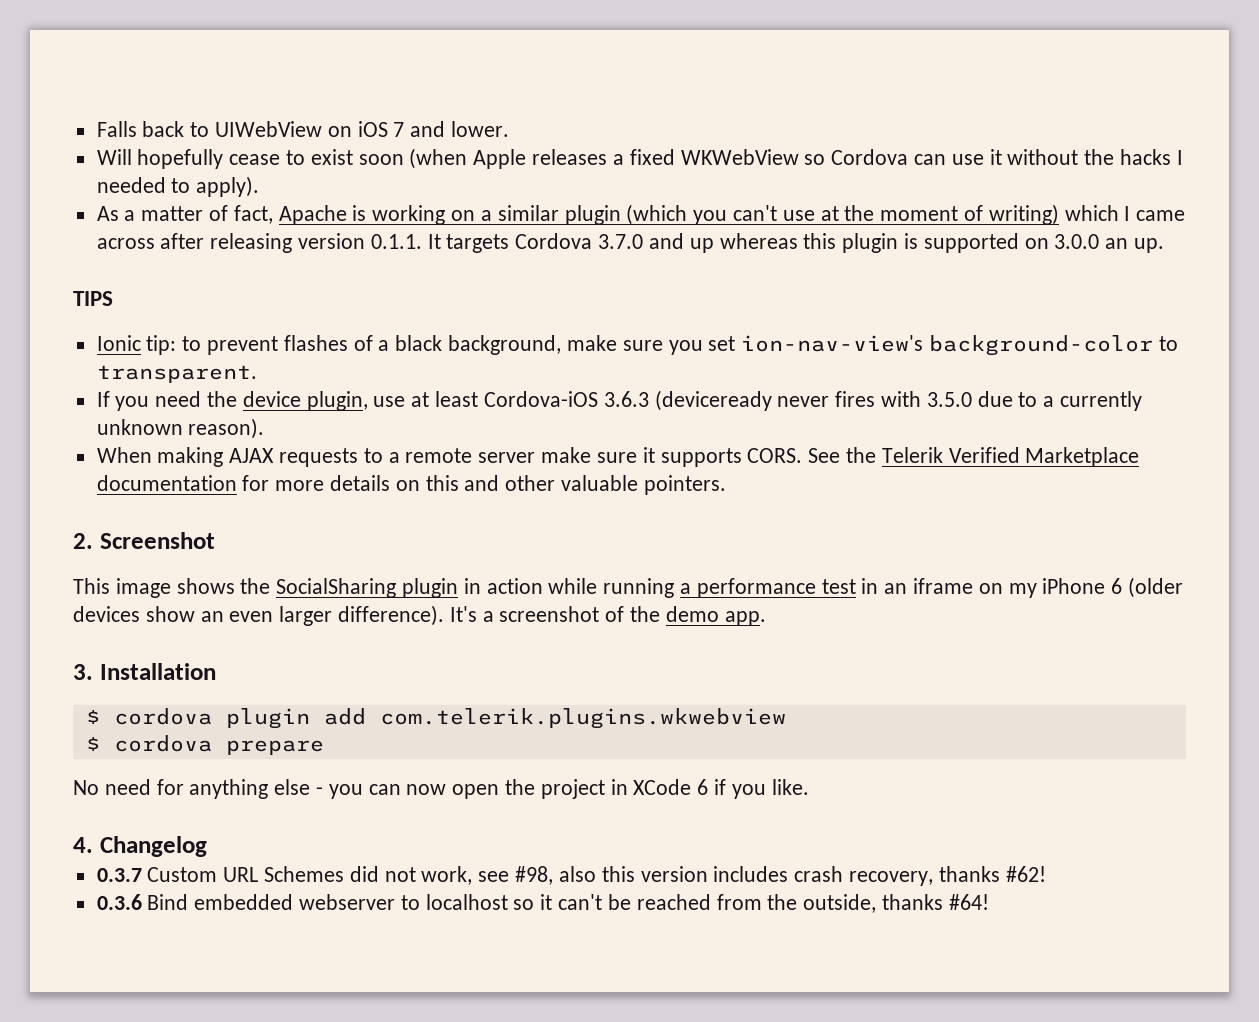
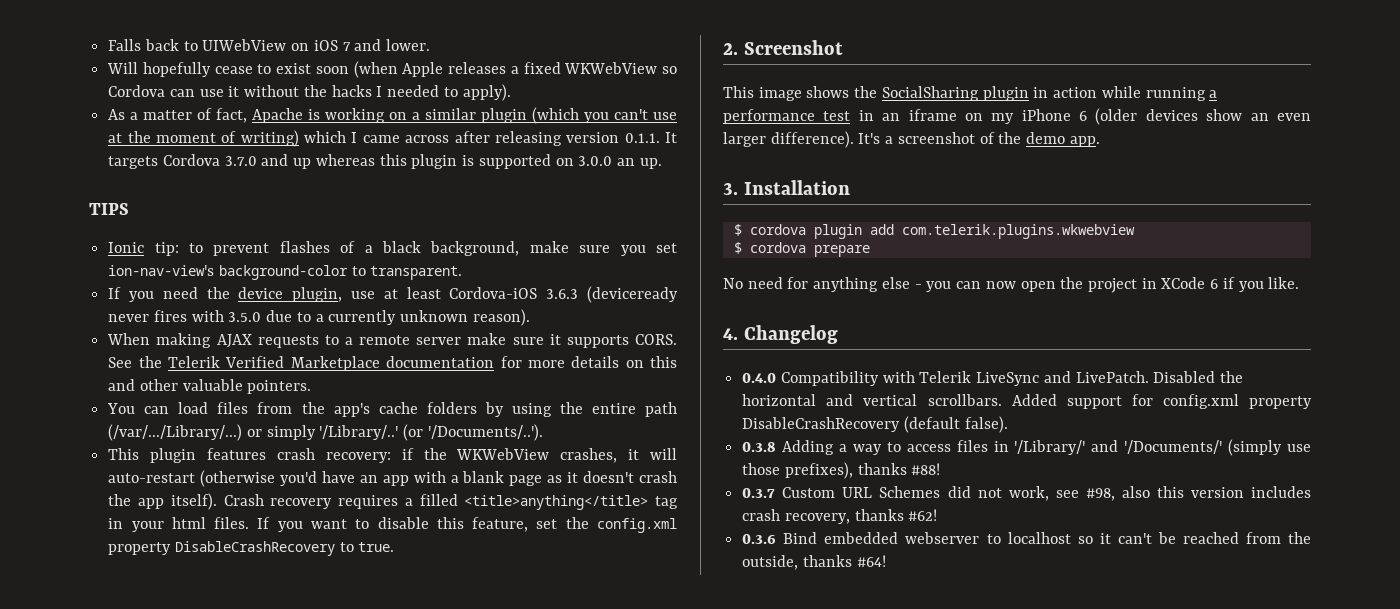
(726, 485) none -> [107,402,677,417] [108,424,543,441] [108,448,677,463] [108,470,677,487] [108,493,678,510] [108,517,678,533] [108,541,395,556] // You can load files from the app's cache folders by using the entire path (/var/.../Library/...) or simply '/Library/..' (or '/Documents/..'). // This plugin features crash recovery: if the WKWebView crashes, it will auto-restart (otherwise you'd have an app with a blank page as it doesn't crash the app itself). Crash recovery requires a filled <title>anything</title> tag in your html files. If you want to disable this feature, set the config.xml property DisableCrashRecovery to true.
(207, 846) none -> [742,371,1244,386] [742,394,1312,409] [742,416,1008,433] [742,439,1311,456] [742,462,941,479] // 0.4.0 Compatibility with Telerik LiveSync and LivePatch. Disabled the horizontal and vertical scrollbars. Added support for config.xml property DisableCrashRecovery (default false). // 0.3.8 Adding a way to access files in '/Library/' and '/Documents/' (simply use those prefixes), thanks #88!

